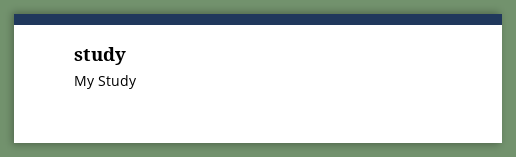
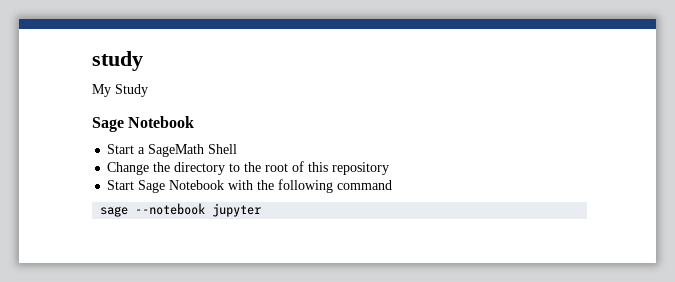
(137, 82) none -> [92,116,195,132] [107,144,238,157] [107,161,390,175] [107,179,393,193] [100,203,262,217] // Sage Notebook // Start a SageMath Shell // Change the directory to the root of this repository // Start Sage Notebook with the following command // sage --notebook jupyter

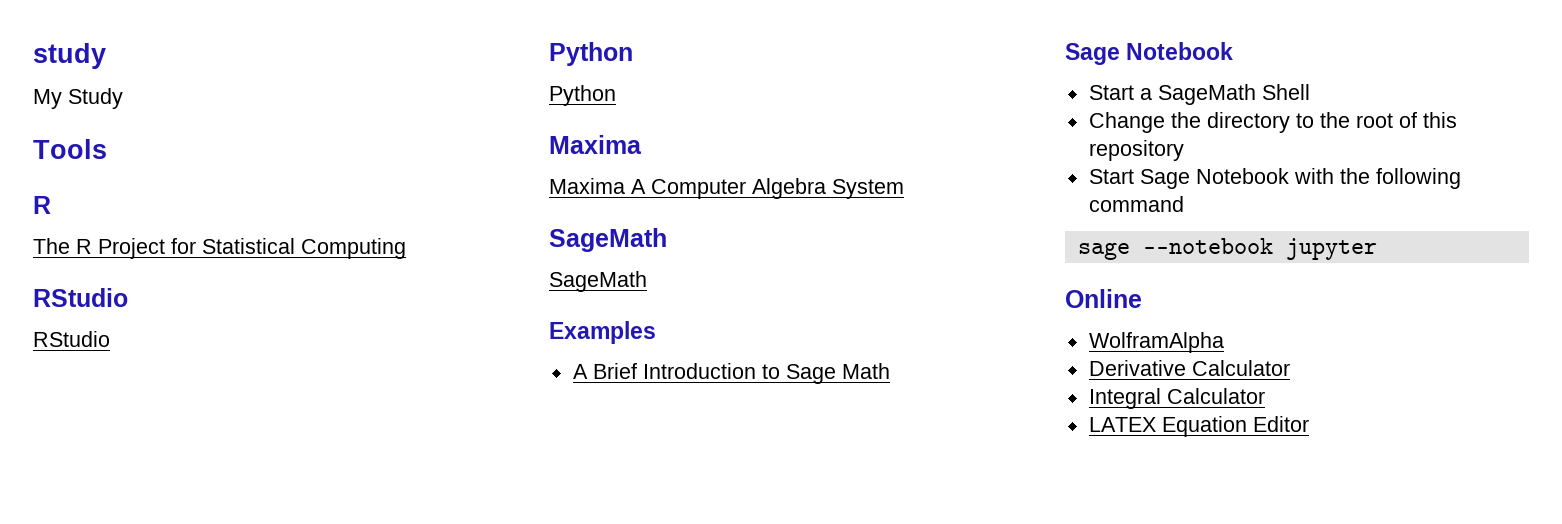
(148, 90) none -> [33,139,107,159] [33,196,51,214] [33,238,406,259] [33,288,128,307] [33,331,110,347] [549,42,633,66] [549,85,616,106] [549,135,642,154] [549,178,904,199] [549,228,667,252] [549,271,647,292] [549,321,656,344] [572,363,890,384] // Tools // R // The R Project for Statistical Computing // RStudio // RStudio // Python // Python // Maxima // Maxima A Computer Algebra System // SageMath // SageMath // Examples // A Brief Introduction to Sage Math
(262, 210) none -> [1065,289,1142,308] [1088,332,1224,353] [1088,360,1290,376] [1088,388,1265,409] [1088,416,1309,437] // Online // WolframAlpha // Derivative Calculator // Integral Calculator // LATEX Equation Editor

